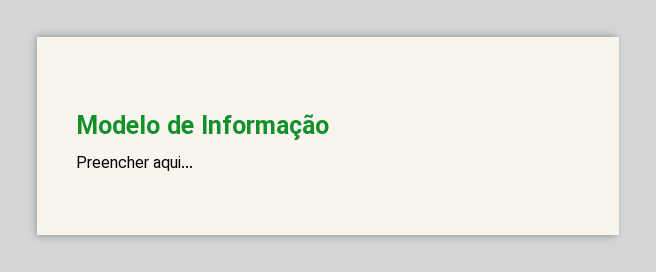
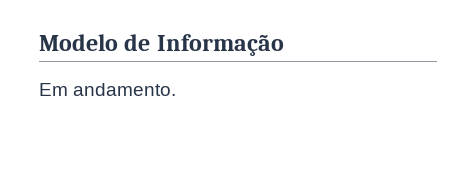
[76,156,194,171] Preencher aqui... -> [39,83,177,96] Em andamento.

